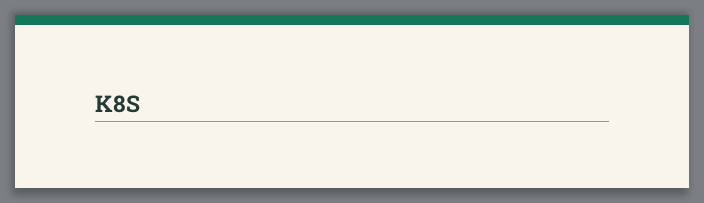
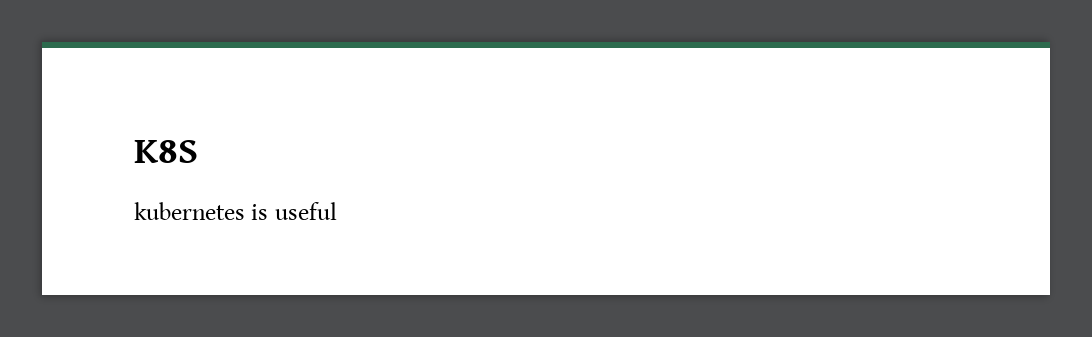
(140, 104) none -> [134,202,337,220] // kubernetes is useful

